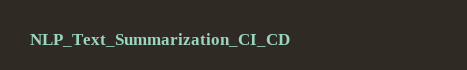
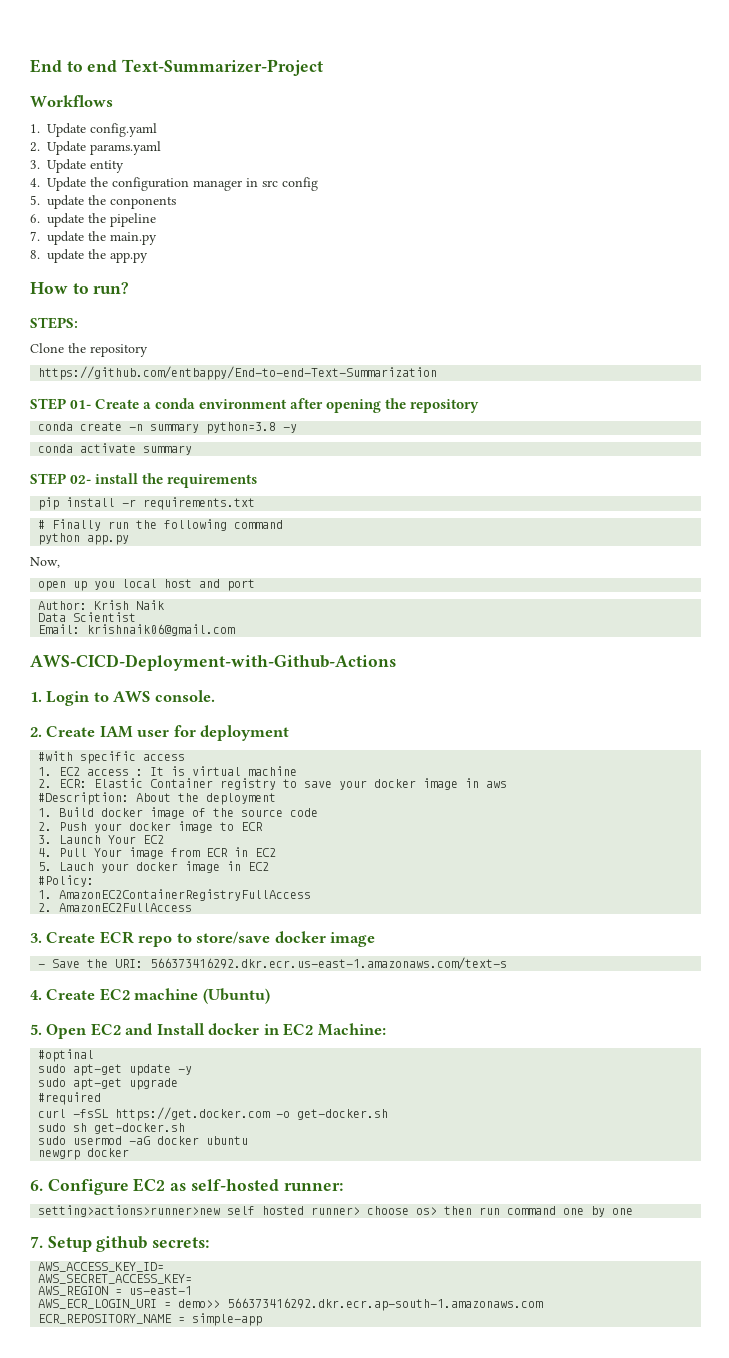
[30,33,290,47] NLP_Text_Summarization_CI_CD -> [30,59,324,76] [30,95,113,107] [30,123,158,137] [30,141,162,155] [30,159,125,173] [30,177,319,191] [30,195,177,209] [30,213,157,227] [30,231,158,245] [30,249,149,263] [30,282,130,294] [30,317,78,329] [30,343,148,357] [38,366,438,380] [30,398,480,413] [38,422,298,434] [38,443,193,455] [30,473,258,488] [38,497,256,510] [38,519,284,531] [38,533,130,545] [30,557,60,568] [38,579,256,591] [38,600,165,610] [38,612,137,622] [38,624,236,636] [30,654,396,671] [30,690,215,706] [30,725,290,741] [38,751,186,764] [38,766,298,776] [38,778,508,790] [38,792,277,805] [38,807,319,819] [38,821,264,833] [38,835,165,844] [38,847,277,859] [38,861,270,873] [38,875,95,887] [38,889,312,901] [38,903,193,912] [30,931,376,947] [38,957,508,970] [30,988,270,1004] [30,1023,386,1039] [38,1049,95,1062] [38,1064,193,1076] [38,1078,179,1090] [38,1092,102,1105] [38,1107,389,1121] [38,1123,186,1134] [38,1136,249,1145] [38,1148,130,1160] [30,1178,343,1195] [38,1205,634,1217] [30,1236,210,1252] [38,1262,165,1272] [38,1274,193,1284] [38,1286,193,1296] [38,1298,544,1311] [38,1313,263,1326] End to end Text-Summarizer-Project // Workflows // 1. Update config.yaml // 2. Update params.yaml // 3. Update entity // 4. Update the configuration manager in src config // 5. update the conponents // 6. update the pipeline // 7. update the main.py // 8. update the app.py // How to run? // STEPS: // Clone the repository // https://github.com/entbappy/End-to-end-Text-Summarization // STEP 01- Create a conda environment after opening the repository // conda create -n summary python=3.8 -y // conda activate summary // STEP 02- install the requirements // pip install -r requirements.txt // # Finally run the following command // python app.py // Now, // open up you local host and port // Author: Krish Naik // Data Scientist // Email: krishnaik06@gmail.com // AWS-CICD-Deployment-with-Github-Actions // 1. Login to AWS console. // 2. Create IAM user for deployment // #with specific access // 1. EC2 access : It is virtual machine // 2. ECR: Elastic Container registry to save your docker image in aws // #Description: About the deployment // 1. Build docker image of the source code // 2. Push your docker image to ECR // 3. Launch Your EC2 // 4. Pull Your image from ECR in EC2 // 5. Lauch your docker image in EC2 // #Policy: // 1. AmazonEC2ContainerRegistryFullAccess // 2. AmazonEC2FullAccess // 3. Create ECR repo to store/save docker image // - Save the URI: 566373416292.dkr.ecr.us-east-1.amazonaws.com/text-s // 4. Create EC2 machine (Ubuntu) // 5. Open EC2 and Install docker in EC2 Machine: // #optinal // sudo apt-get update -y // sudo apt-get upgrade // #required // curl -fsSL https://get.docker.com -o get-docker.sh // sudo sh get-docker.sh // sudo usermod -aG docker ubuntu // newgrp docker // 6. Configure EC2 as self-hosted runner: // setting>actions>runner>new self hosted runner> choose os> then run command one by one // 7. Setup github secrets: // AWS_ACCESS_KEY_ID= // AWS_SECRET_ACCESS_KEY= // AWS_REGION = us-east-1 // AWS_ECR_LOGIN_URI = demo>> 566373416292.dkr.ecr.ap-south-1.amazonaws.com // ECR_REPOSITORY_NAME = simple-app

